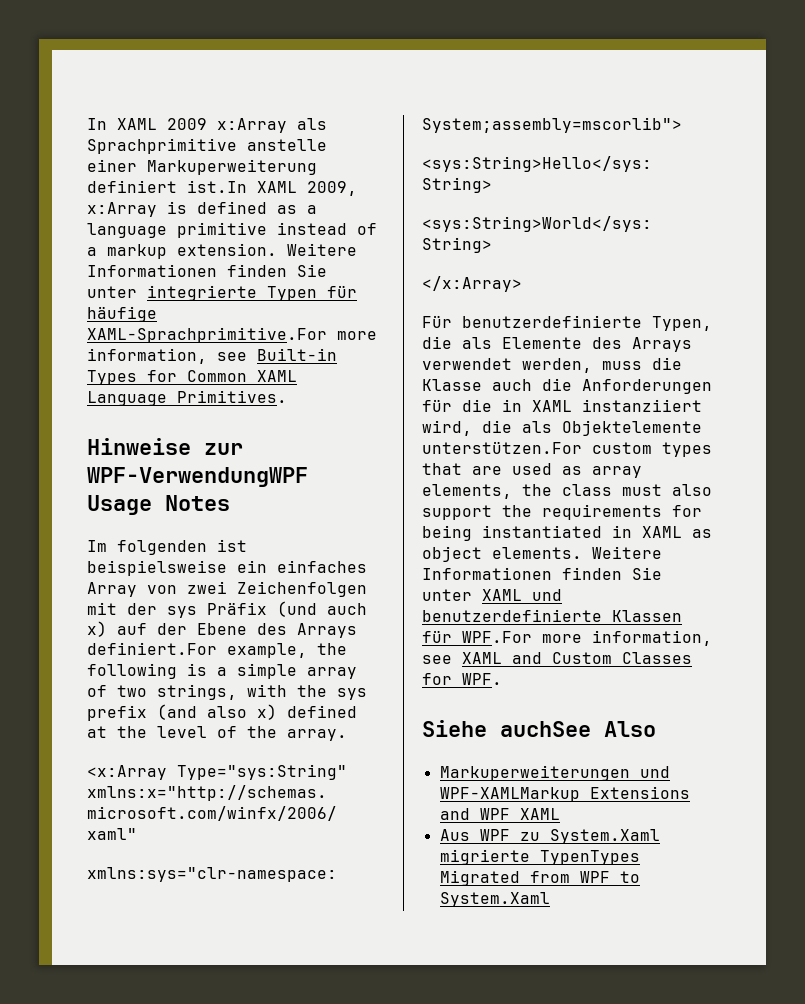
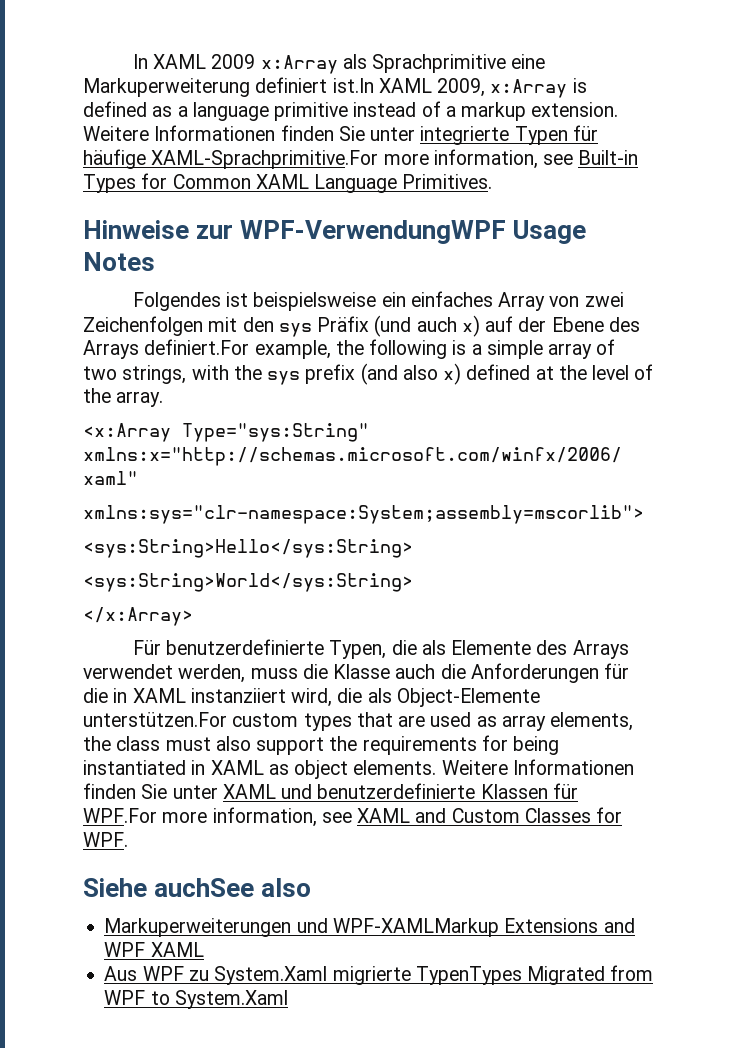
[247,139,327,151] [87,159,137,172] anstelle einer -> [511,54,546,69] eine
[87,540,207,555] Im folgenden -> [132,292,221,311] Folgendes
[127,603,157,615] der -> [242,317,274,332] den
[562,420,702,436] Objektelemente -> [396,688,540,707] Object-Elemente
[604,721,656,737] Also -> [261,878,312,897] also

